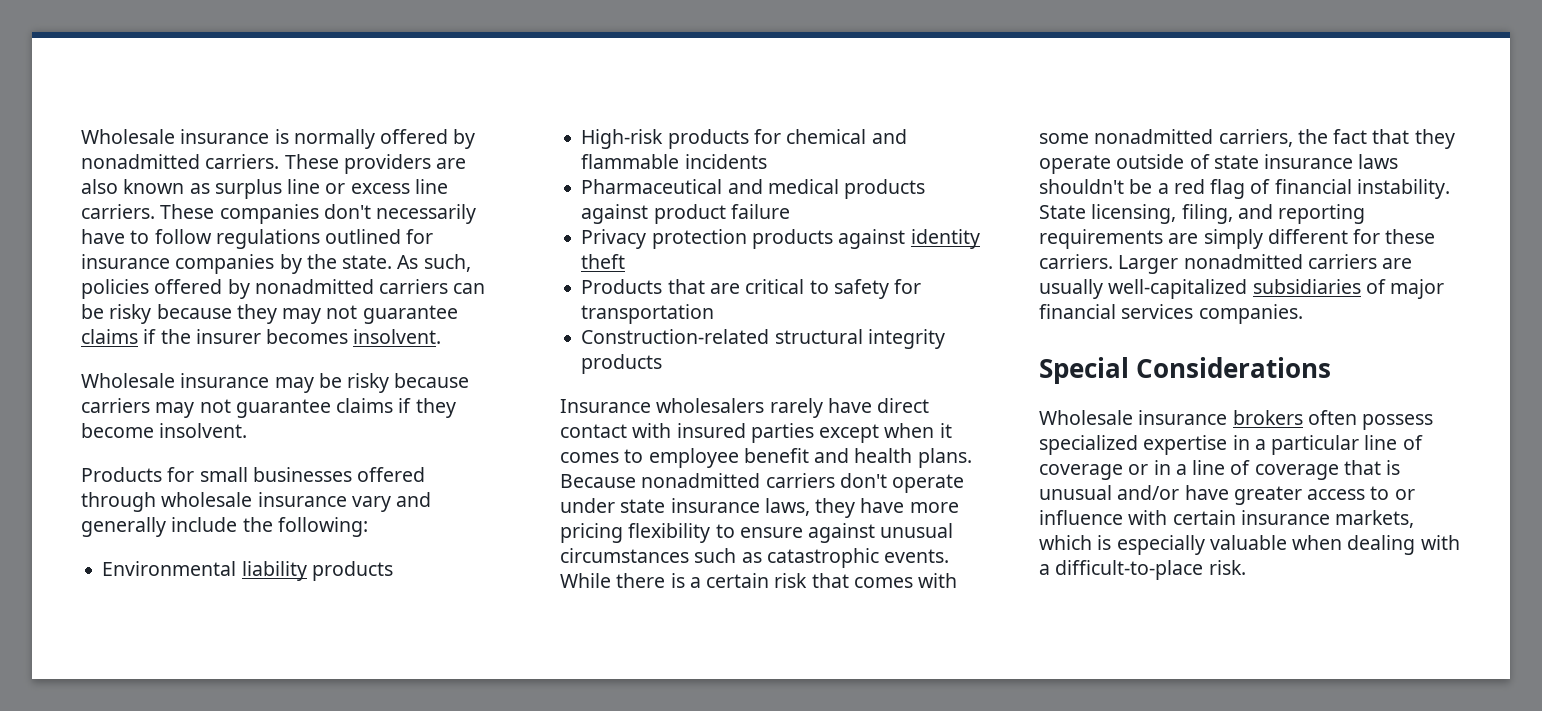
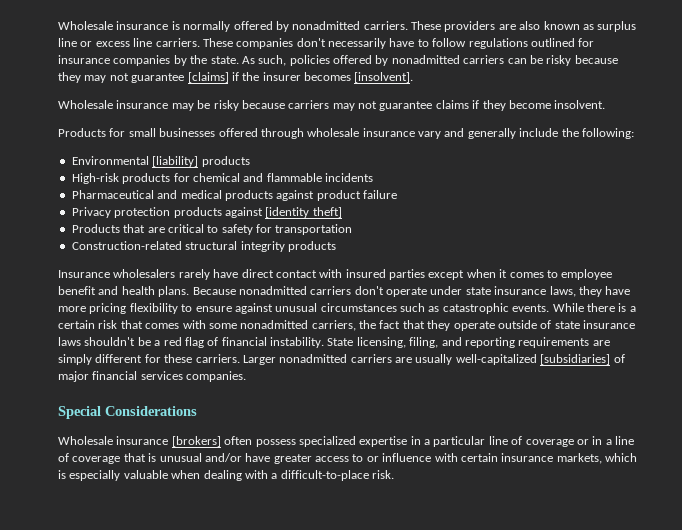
[81,329,138,344] claims -> [187,72,229,83] [claims]
[353,329,442,344] insolvent. -> [354,72,414,83] [insolvent].
[241,561,307,581] liability -> [152,156,199,167] [liability]
[910,229,980,249] [581,254,626,269] identity theft -> [265,207,342,218] [identity theft]
[1252,279,1361,294] subsidiaries -> [540,354,611,365] [subsidiaries]
[1232,410,1303,425] brokers -> [171,436,221,447] [brokers]

